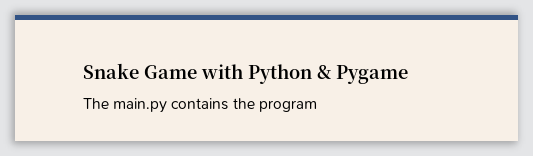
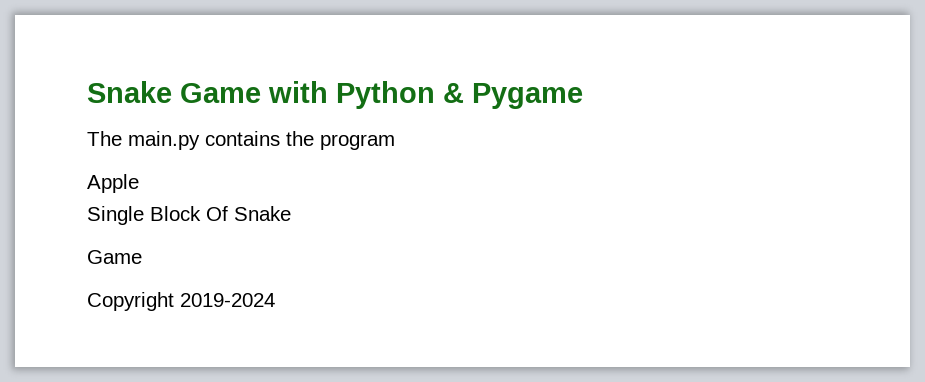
(317, 106) none -> [87,174,139,193] [87,206,291,225] [87,250,142,264] [87,292,275,311] // Apple // Single Block Of Snake // Game // Copyright 2019-2024

